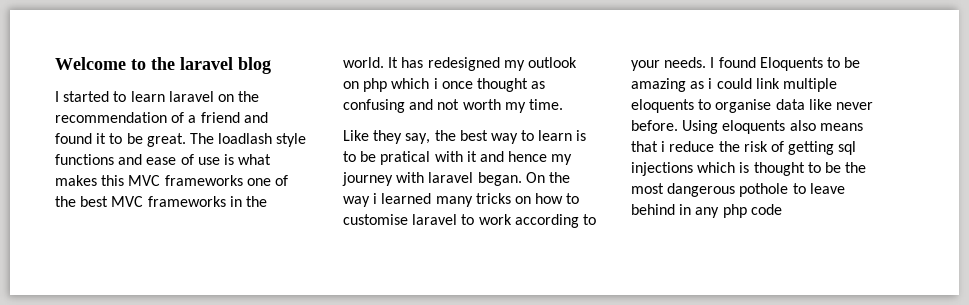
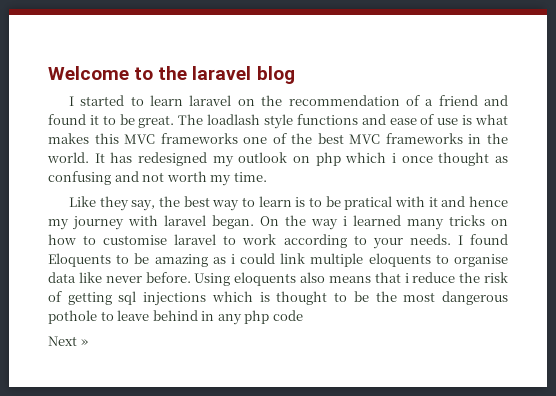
(782, 209) none -> [48,336,88,346] // Next »

